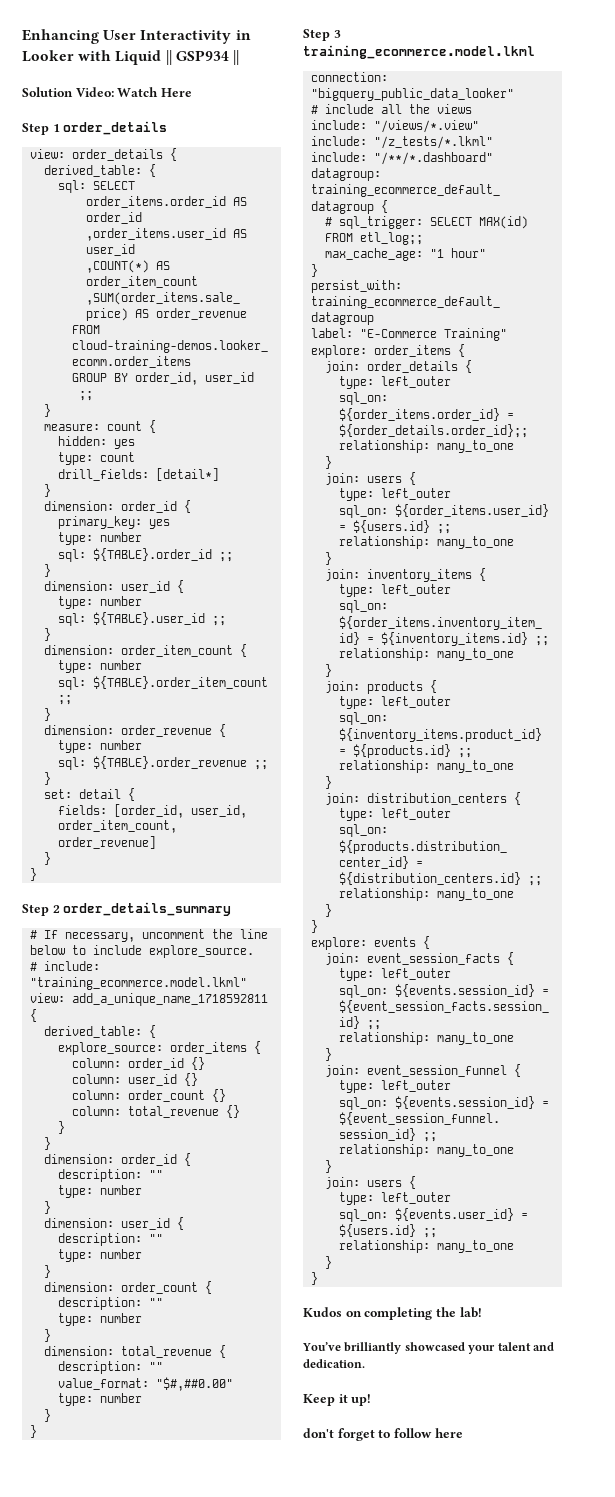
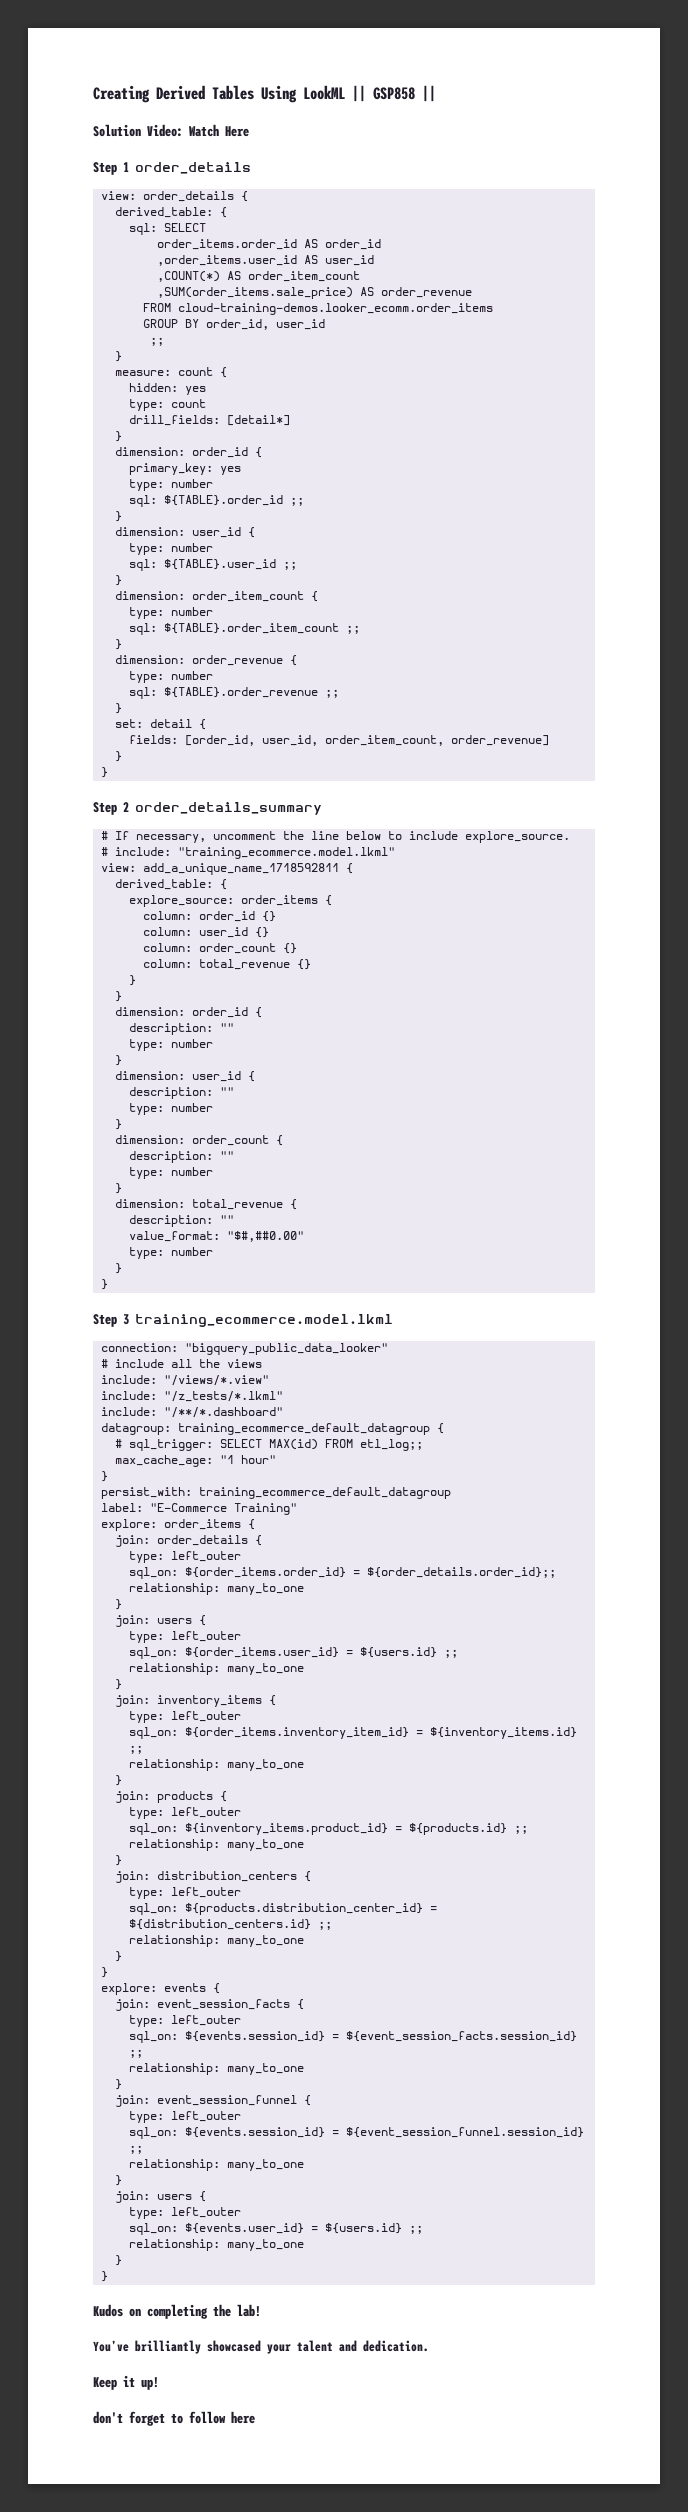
[22,29,251,44] [22,50,229,65] Enhancing User Interactivity in Looker with Liquid || GSP934 -> [93,85,415,103] Creating Derived Tables Using LookML || GSP858

